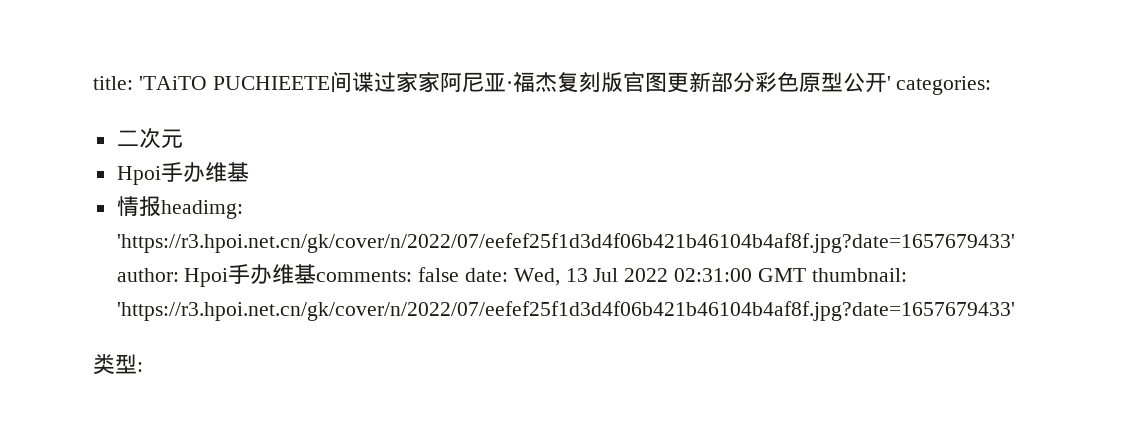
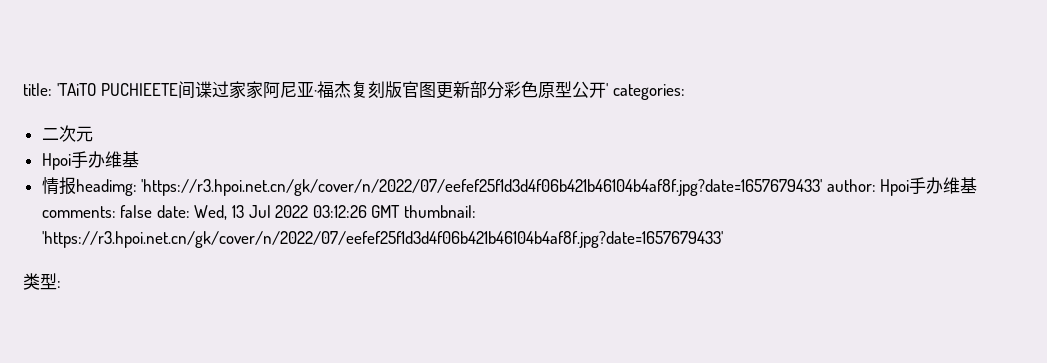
[674,268,753,282] 02:31:00 -> [312,205,367,218] 03:12:26

